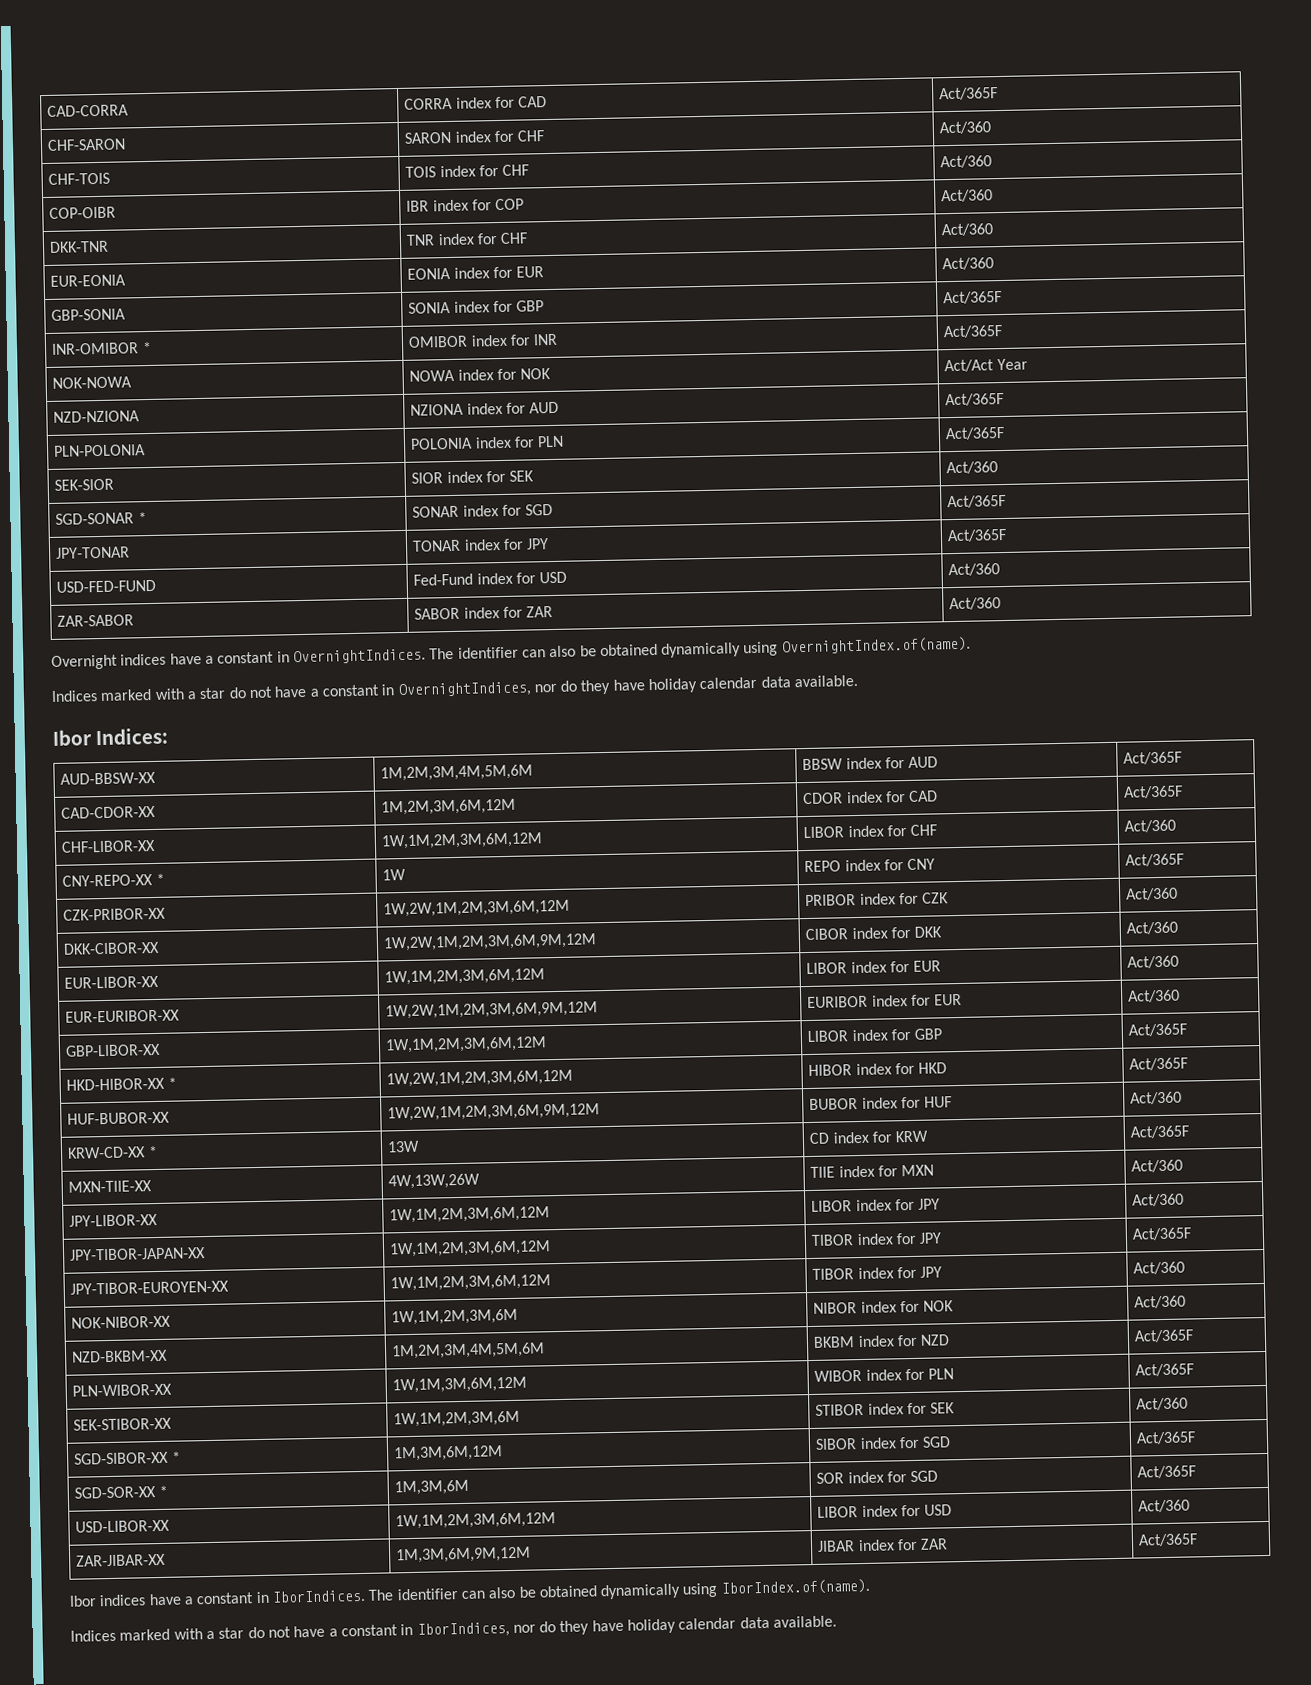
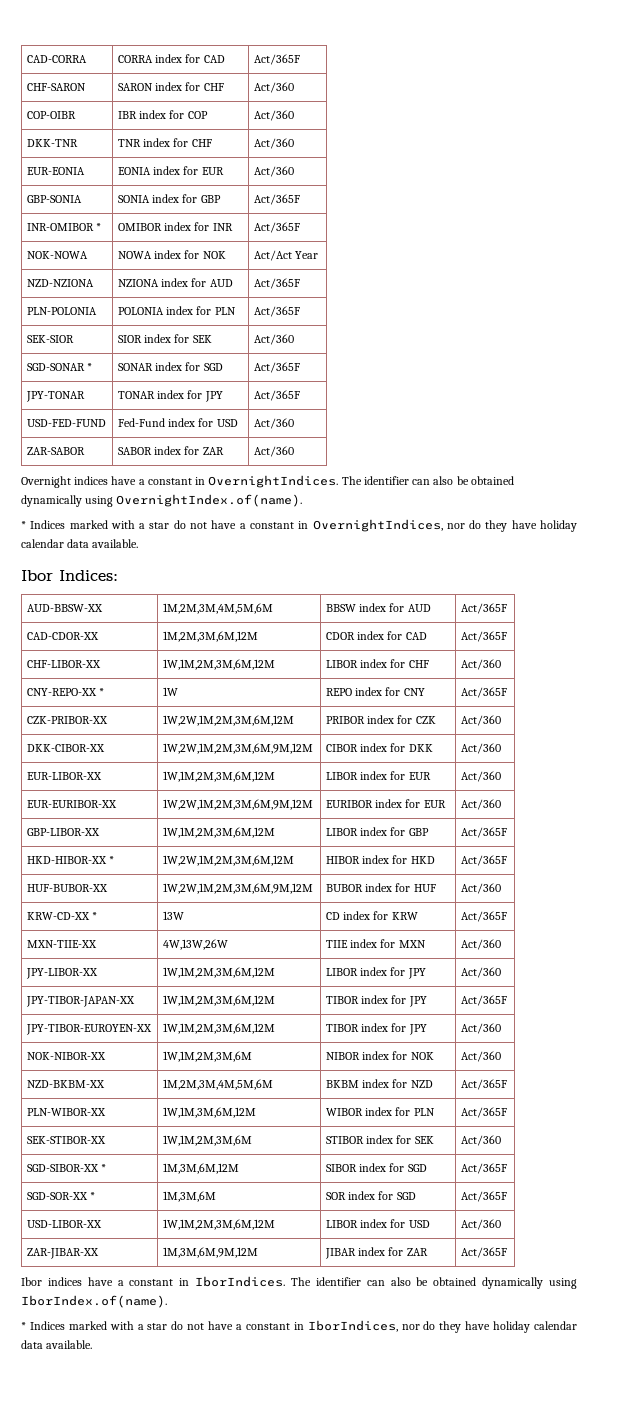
[48,172,111,185] [405,164,530,178] [940,155,993,169] // CHF-TOIS | TOIS index for CHF | Act/360 -> (294, 87) none
(971, 645) none -> [21,521,26,529] *
(870, 1587) none -> [21,1322,26,1330] *

